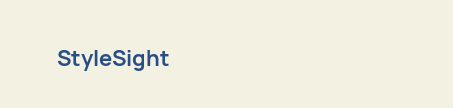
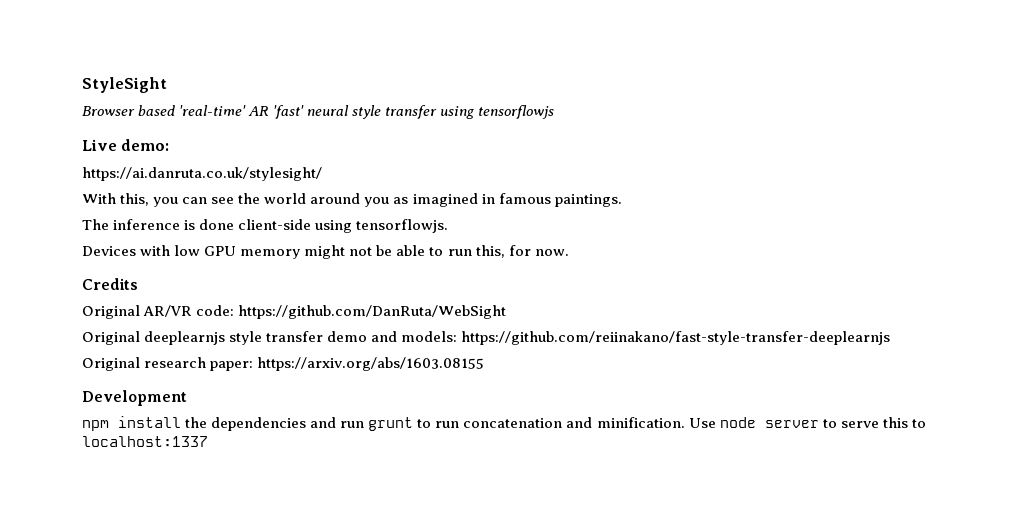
(170, 60) none -> [82,105,555,119] [82,139,170,151] [82,167,322,181] [82,193,622,207] [82,219,449,233] [82,245,569,259] [82,278,138,290] [82,305,507,319] [82,331,891,345] [82,357,485,371] [82,390,187,406] [82,416,926,431] [82,436,208,447] // Browser based 'real-time' AR 'fast' neural style transfer using tensorflowjs // Live demo: // https://ai.danruta.co.uk/stylesight/ // With this, you can see the world around you as imagined in famous paintings. // The inference is done client-side using tensorflowjs. // Devices with low GPU memory might not be able to run this, for now. // Credits // Original AR/VR code: https://github.com/DanRuta/WebSight // Original deeplearnjs style transfer demo and models: https://github.com/reiinakano/fast-style-transfer-deeplearnjs // Original research paper: https://arxiv.org/abs/1603.08155 // Development // npm install the dependencies and run grunt to run concatenation and minification. Use node server to serve this to localhost:1337

